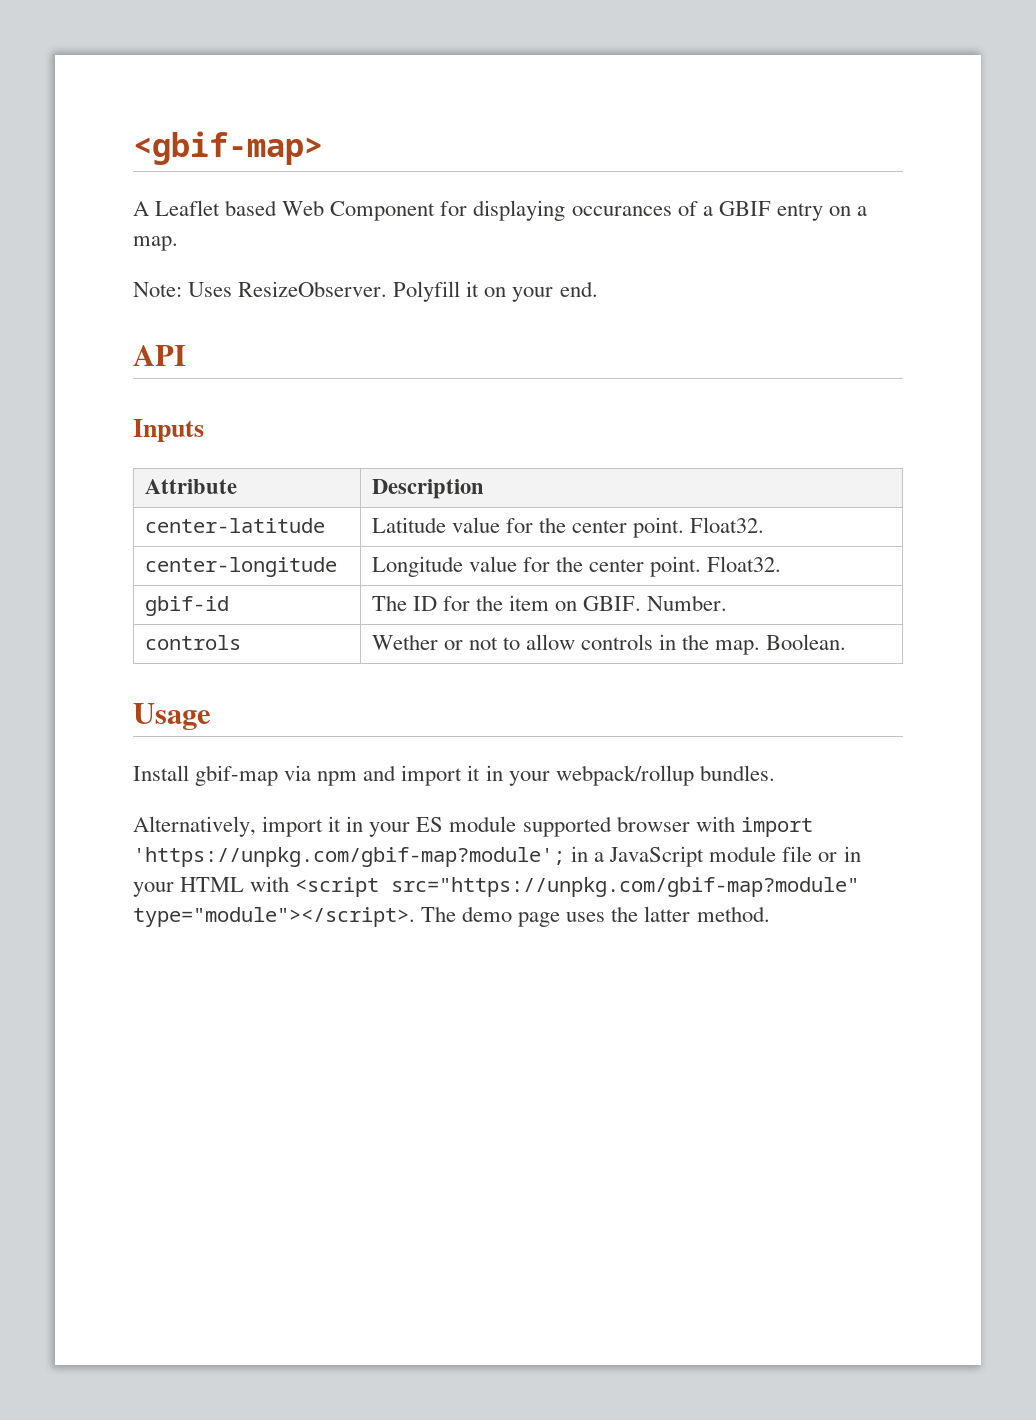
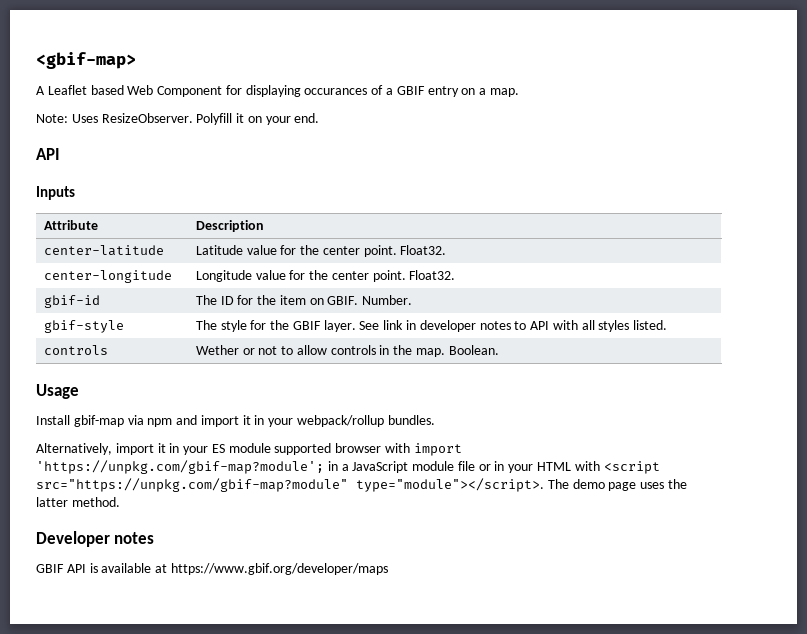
(728, 603) none -> [43,320,124,333] [195,320,668,332] // gbif-style | The style for the GBIF layer. See link in developer notes to API with all styles listed.
(770, 914) none -> [36,531,155,547] [36,563,388,575] // Developer notes // GBIF API is available at https://www.gbif.org/developer/maps

